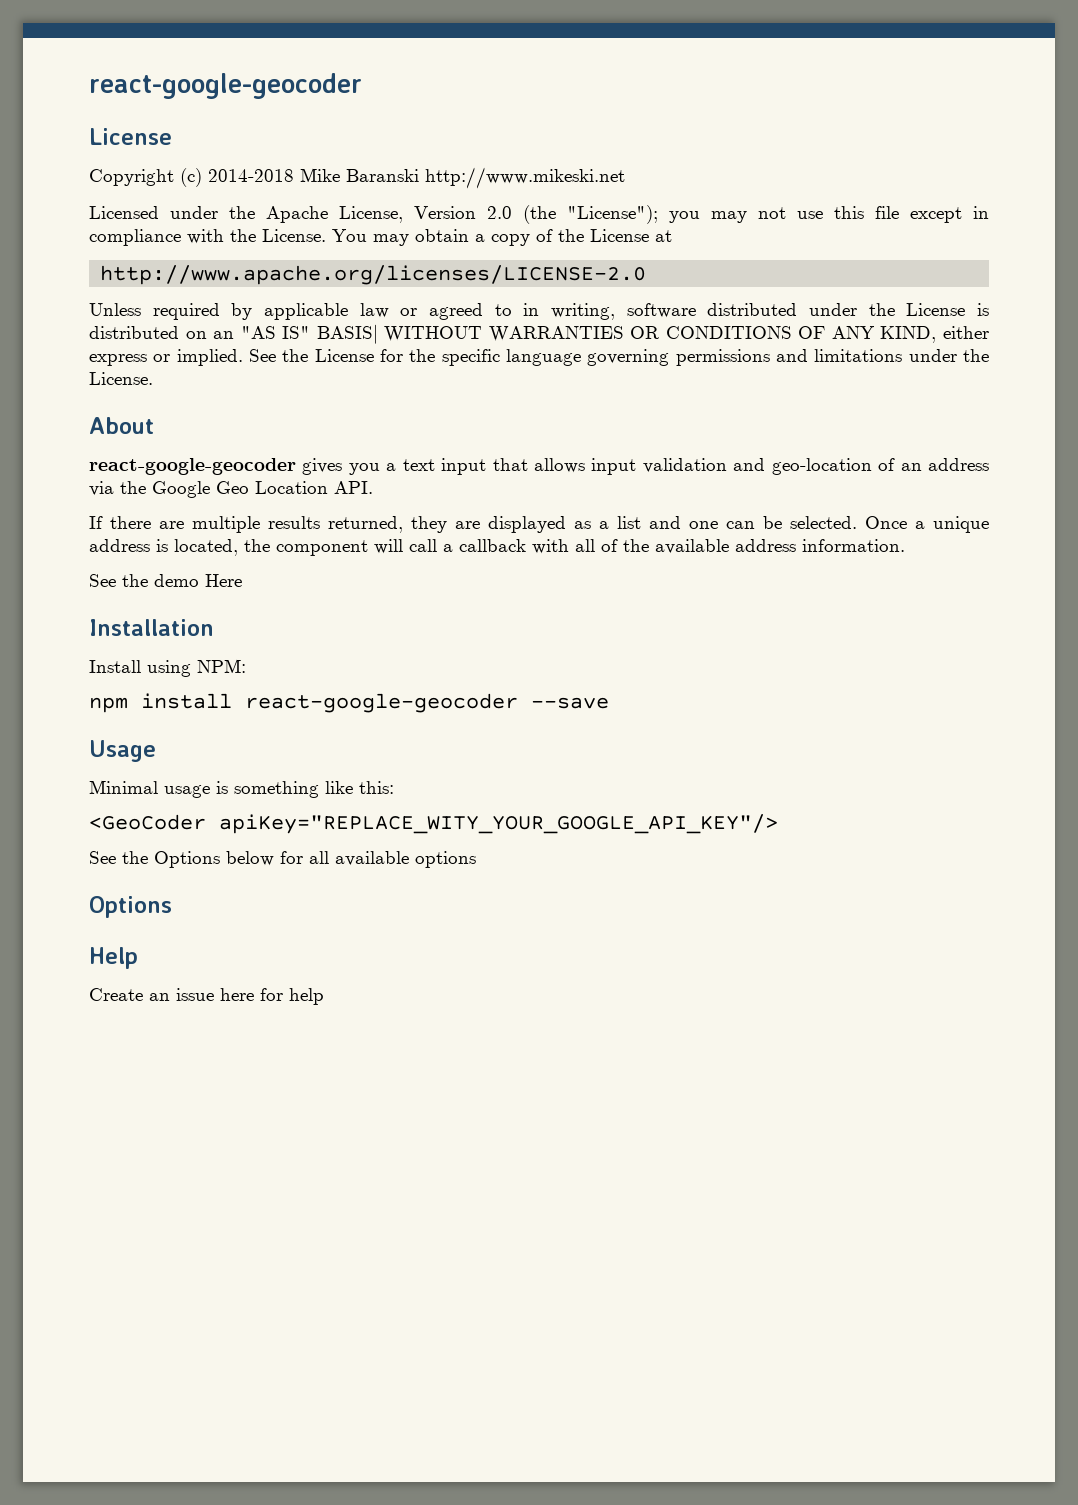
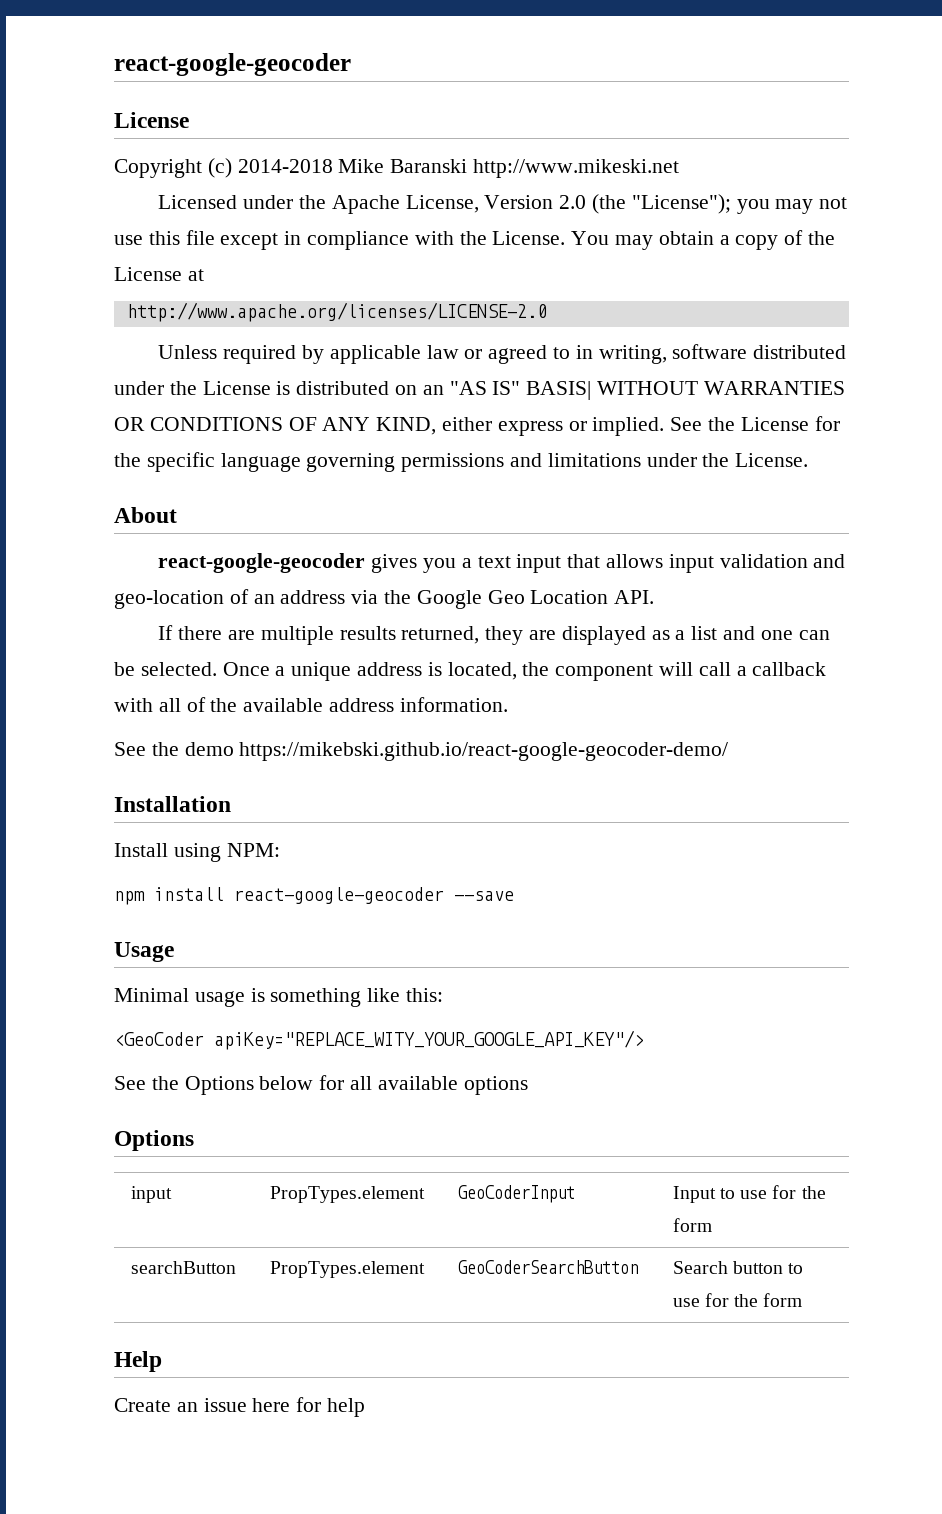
[205,574,242,587] Here -> [239,742,729,761] https://mikebski.github.io/react-google-geocoder-demo/
(172, 907) none -> [130,1186,172,1203] [269,1186,425,1203] [457,1185,575,1203] [672,1185,826,1203] [672,1218,712,1232] [130,1261,236,1274] [269,1261,425,1278] [457,1260,638,1274] [672,1261,804,1274] [672,1293,803,1307] // input | PropTypes.element | GeoCoderInput | Input to use for the form // searchButton | PropTypes.element | GeoCoderSearchButton | Search button to use for the form

